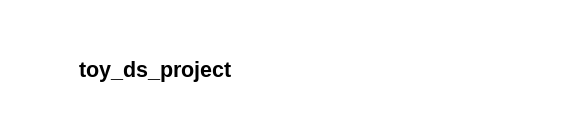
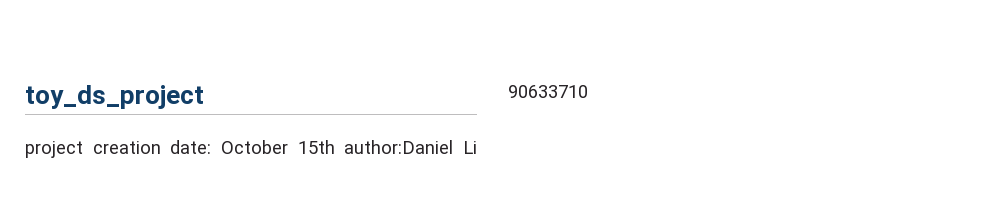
(231, 71) none -> [25,140,478,158] [508,85,588,98] // project creation date: October 15th author:Daniel Li 90633710

